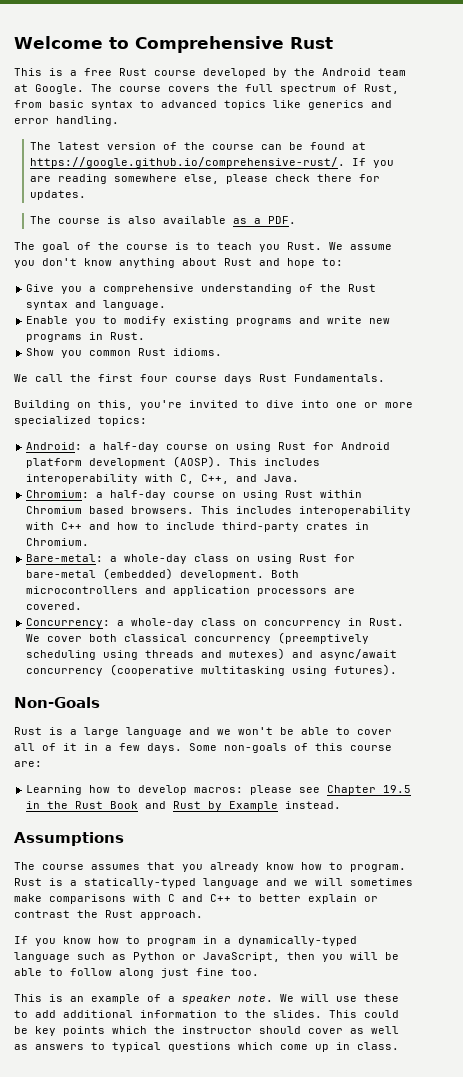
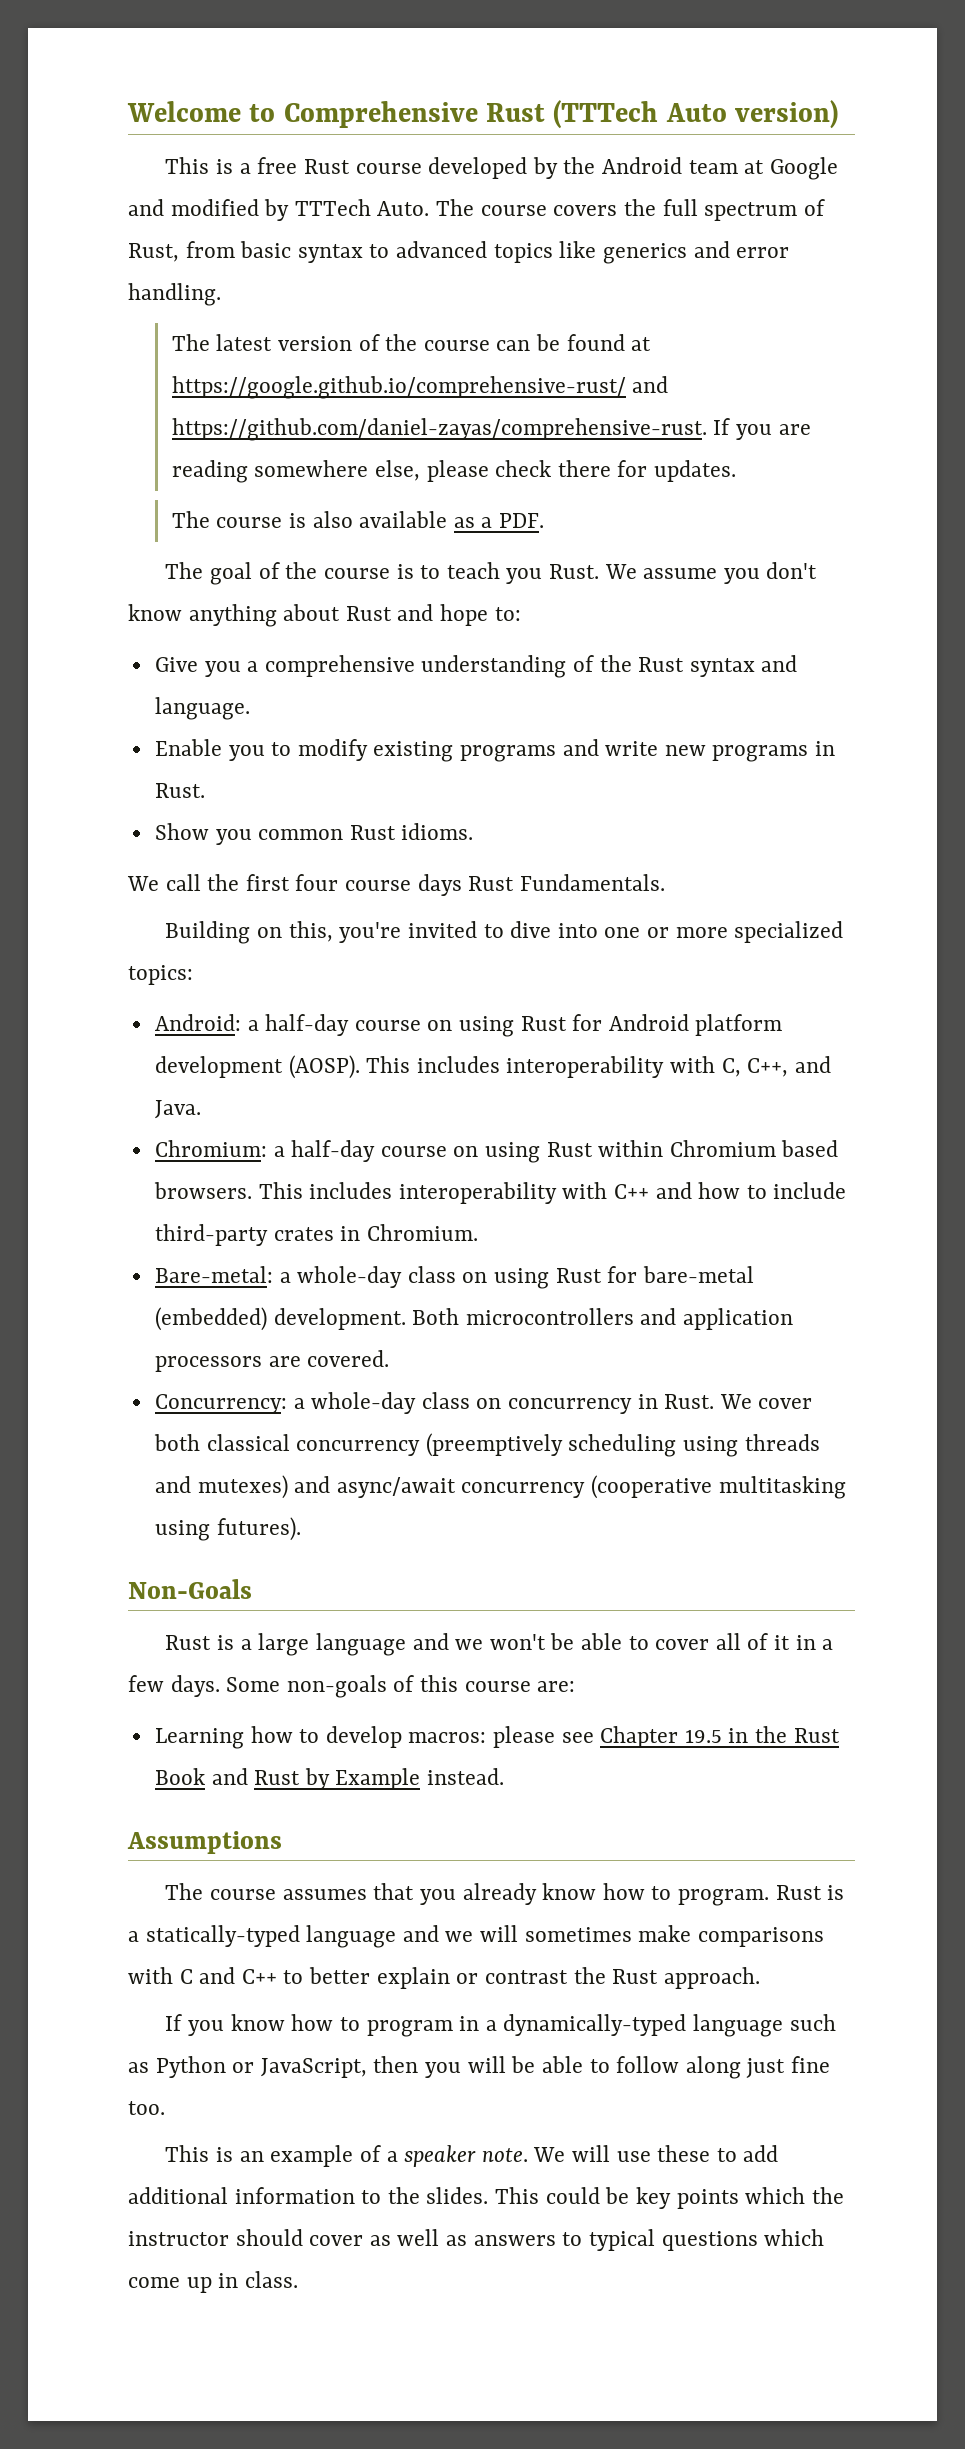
(333, 43) none -> [553,100,839,129] (TTTech Auto version)
[35,84,84,94] Google. -> [769,157,838,180] [128,199,430,221] Google and modified by TTTech Auto.
[29,157,345,168] https://google.github.io/comprehensive-rust/. -> [171,376,669,399] [171,418,707,441] https://google.github.io/comprehensive-rust/ and https://github.com/daniel-zayas/comprehensive-rust.

